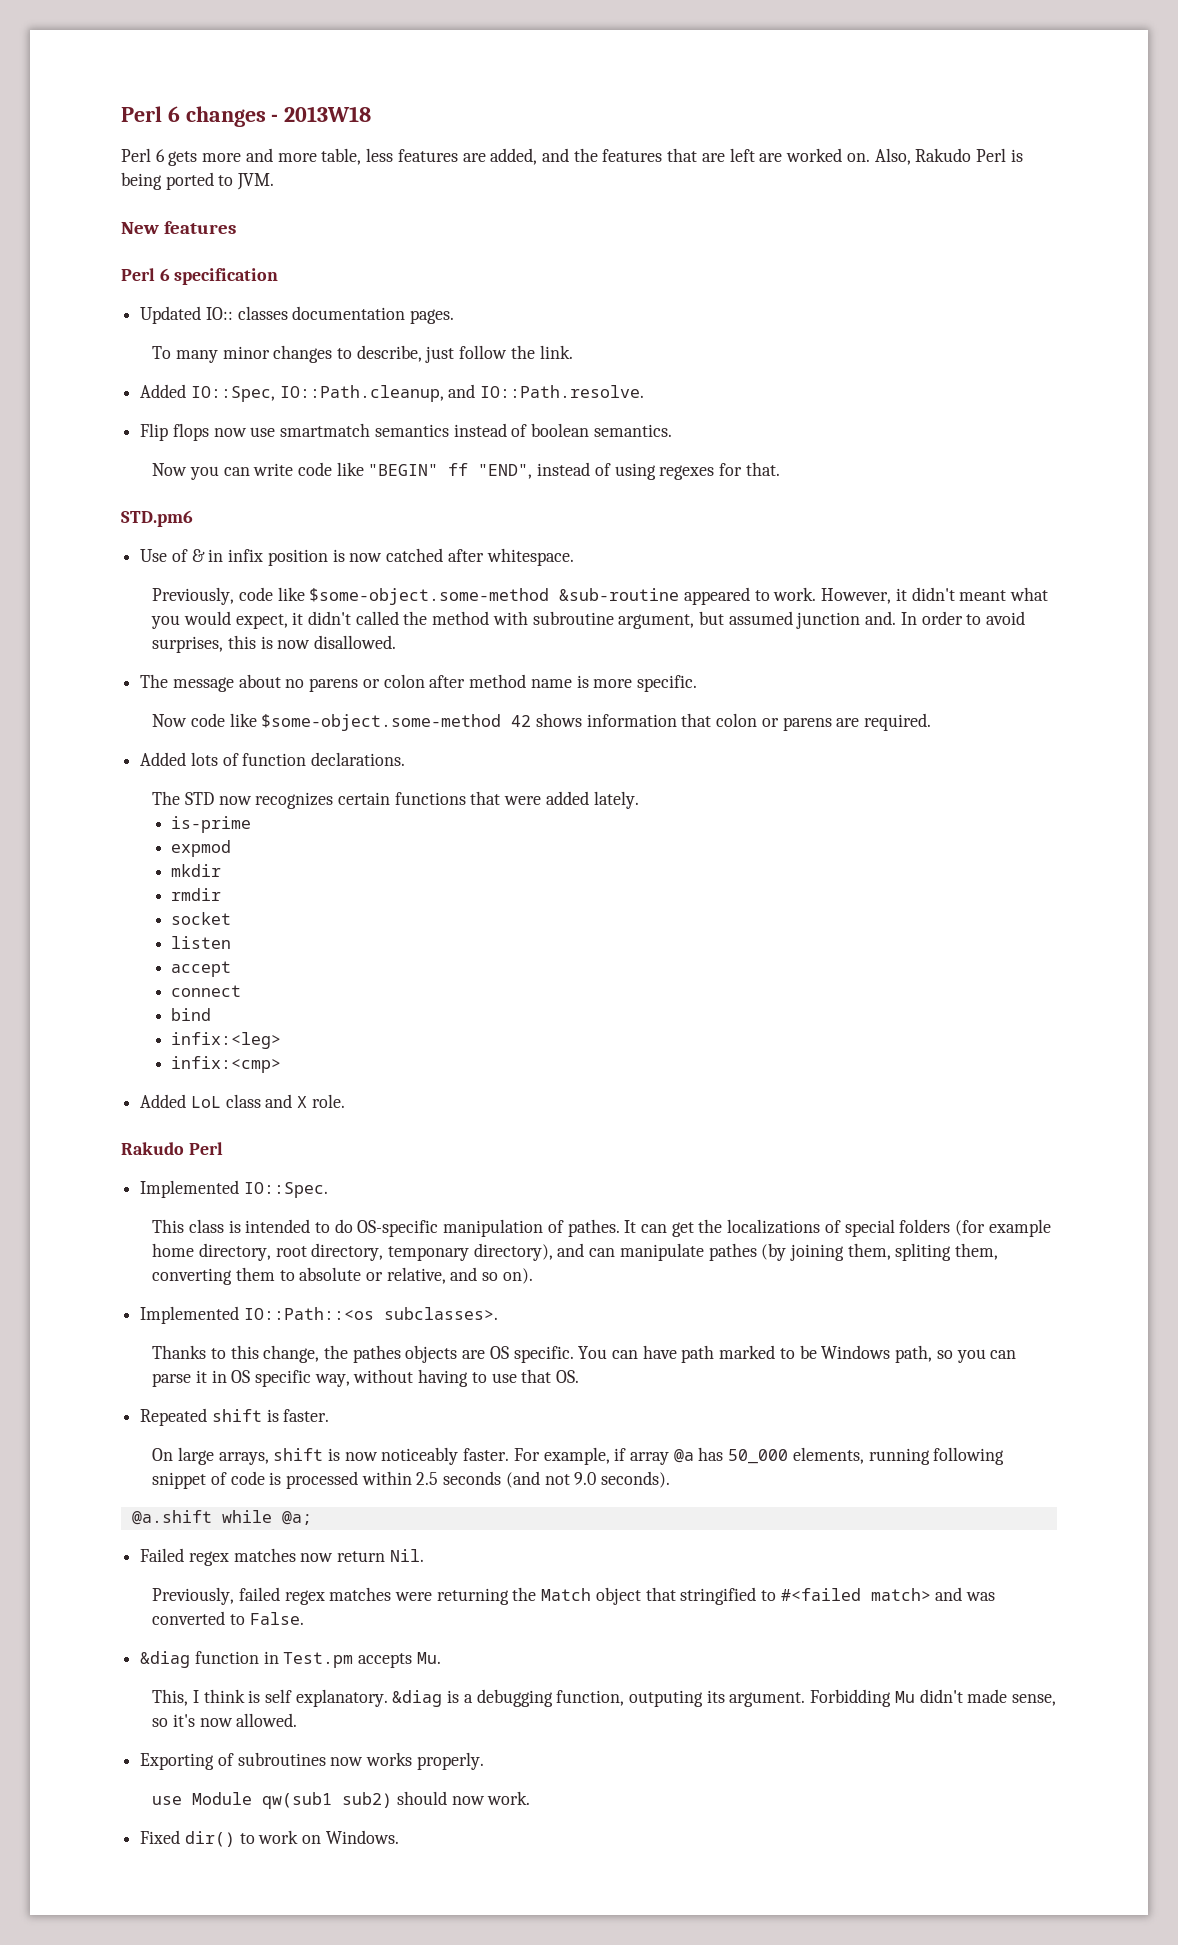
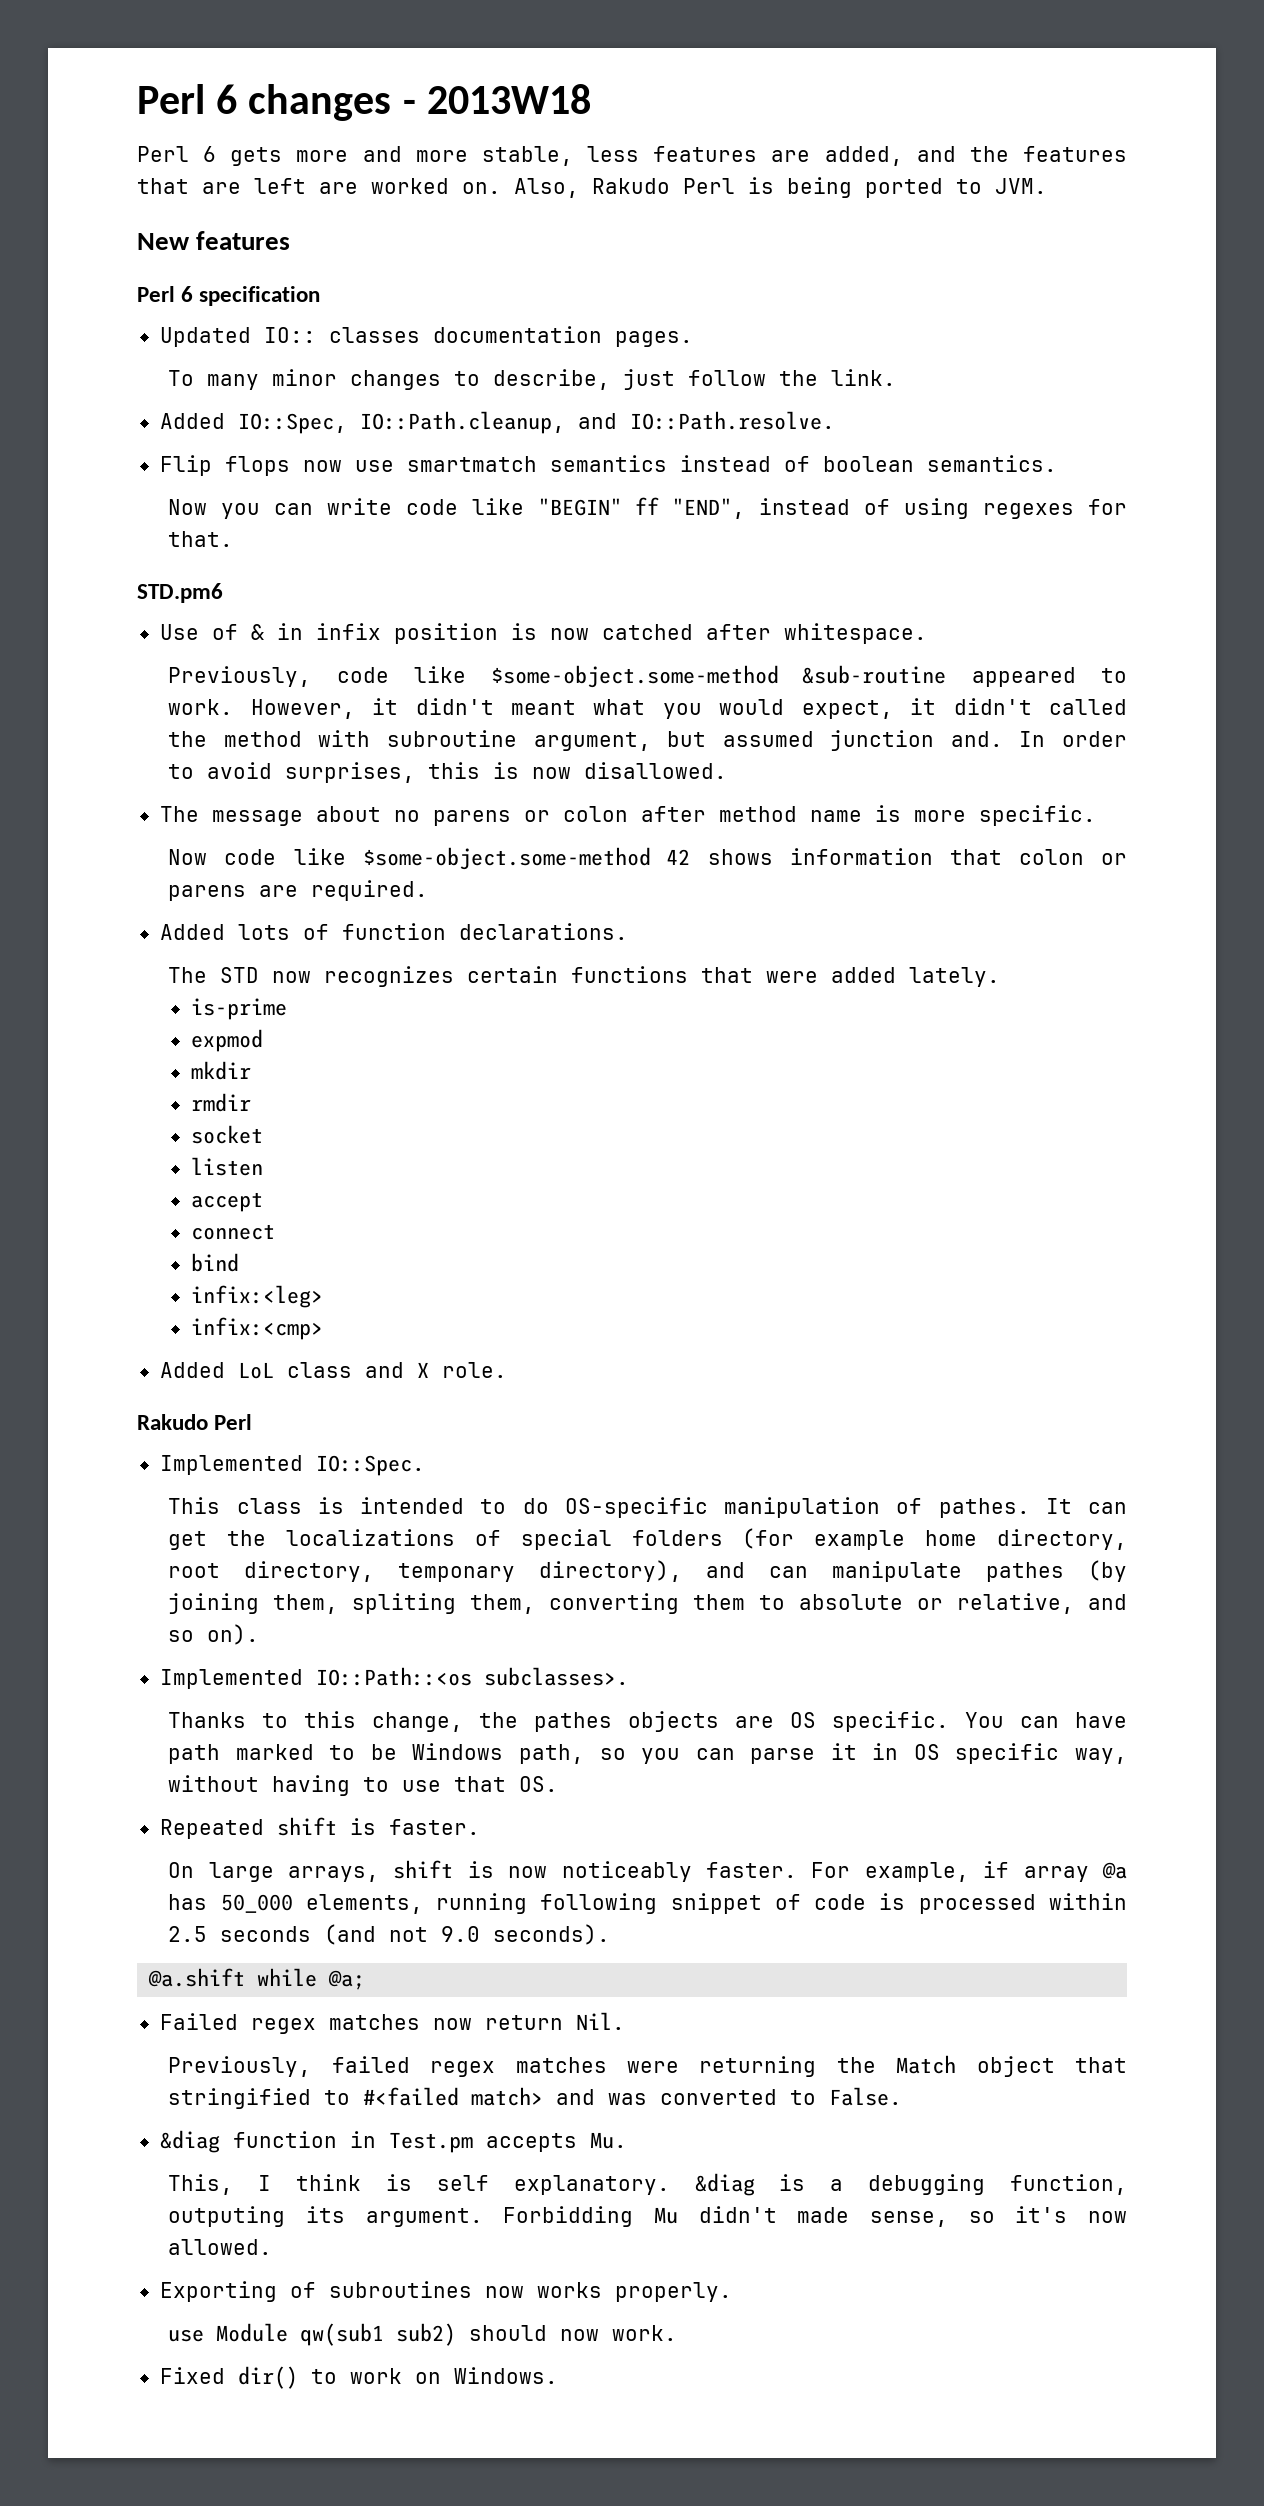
[321,148,362,165] table, -> [481,146,573,166] stable,

